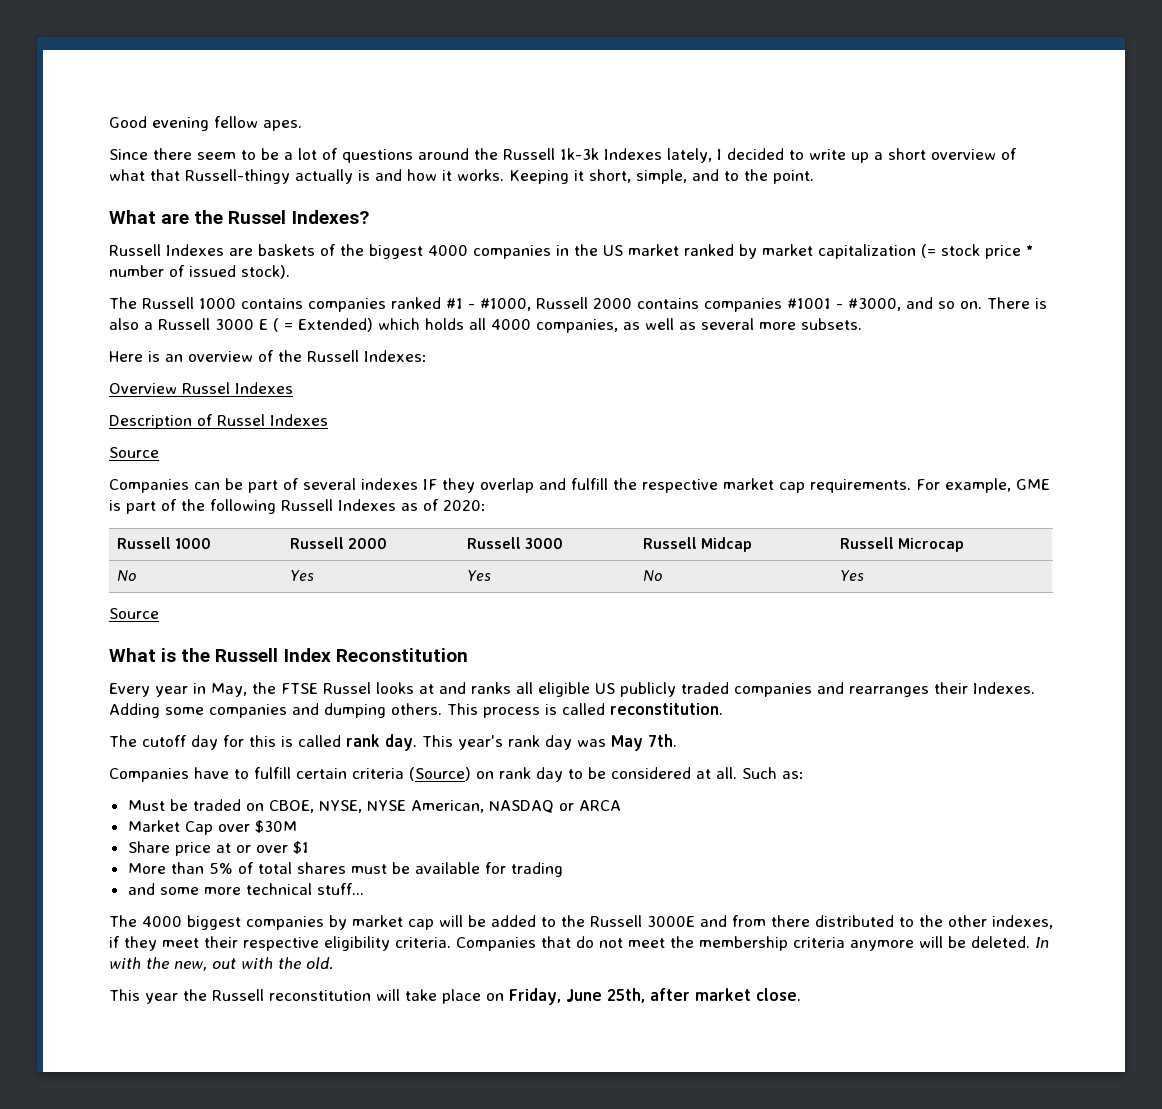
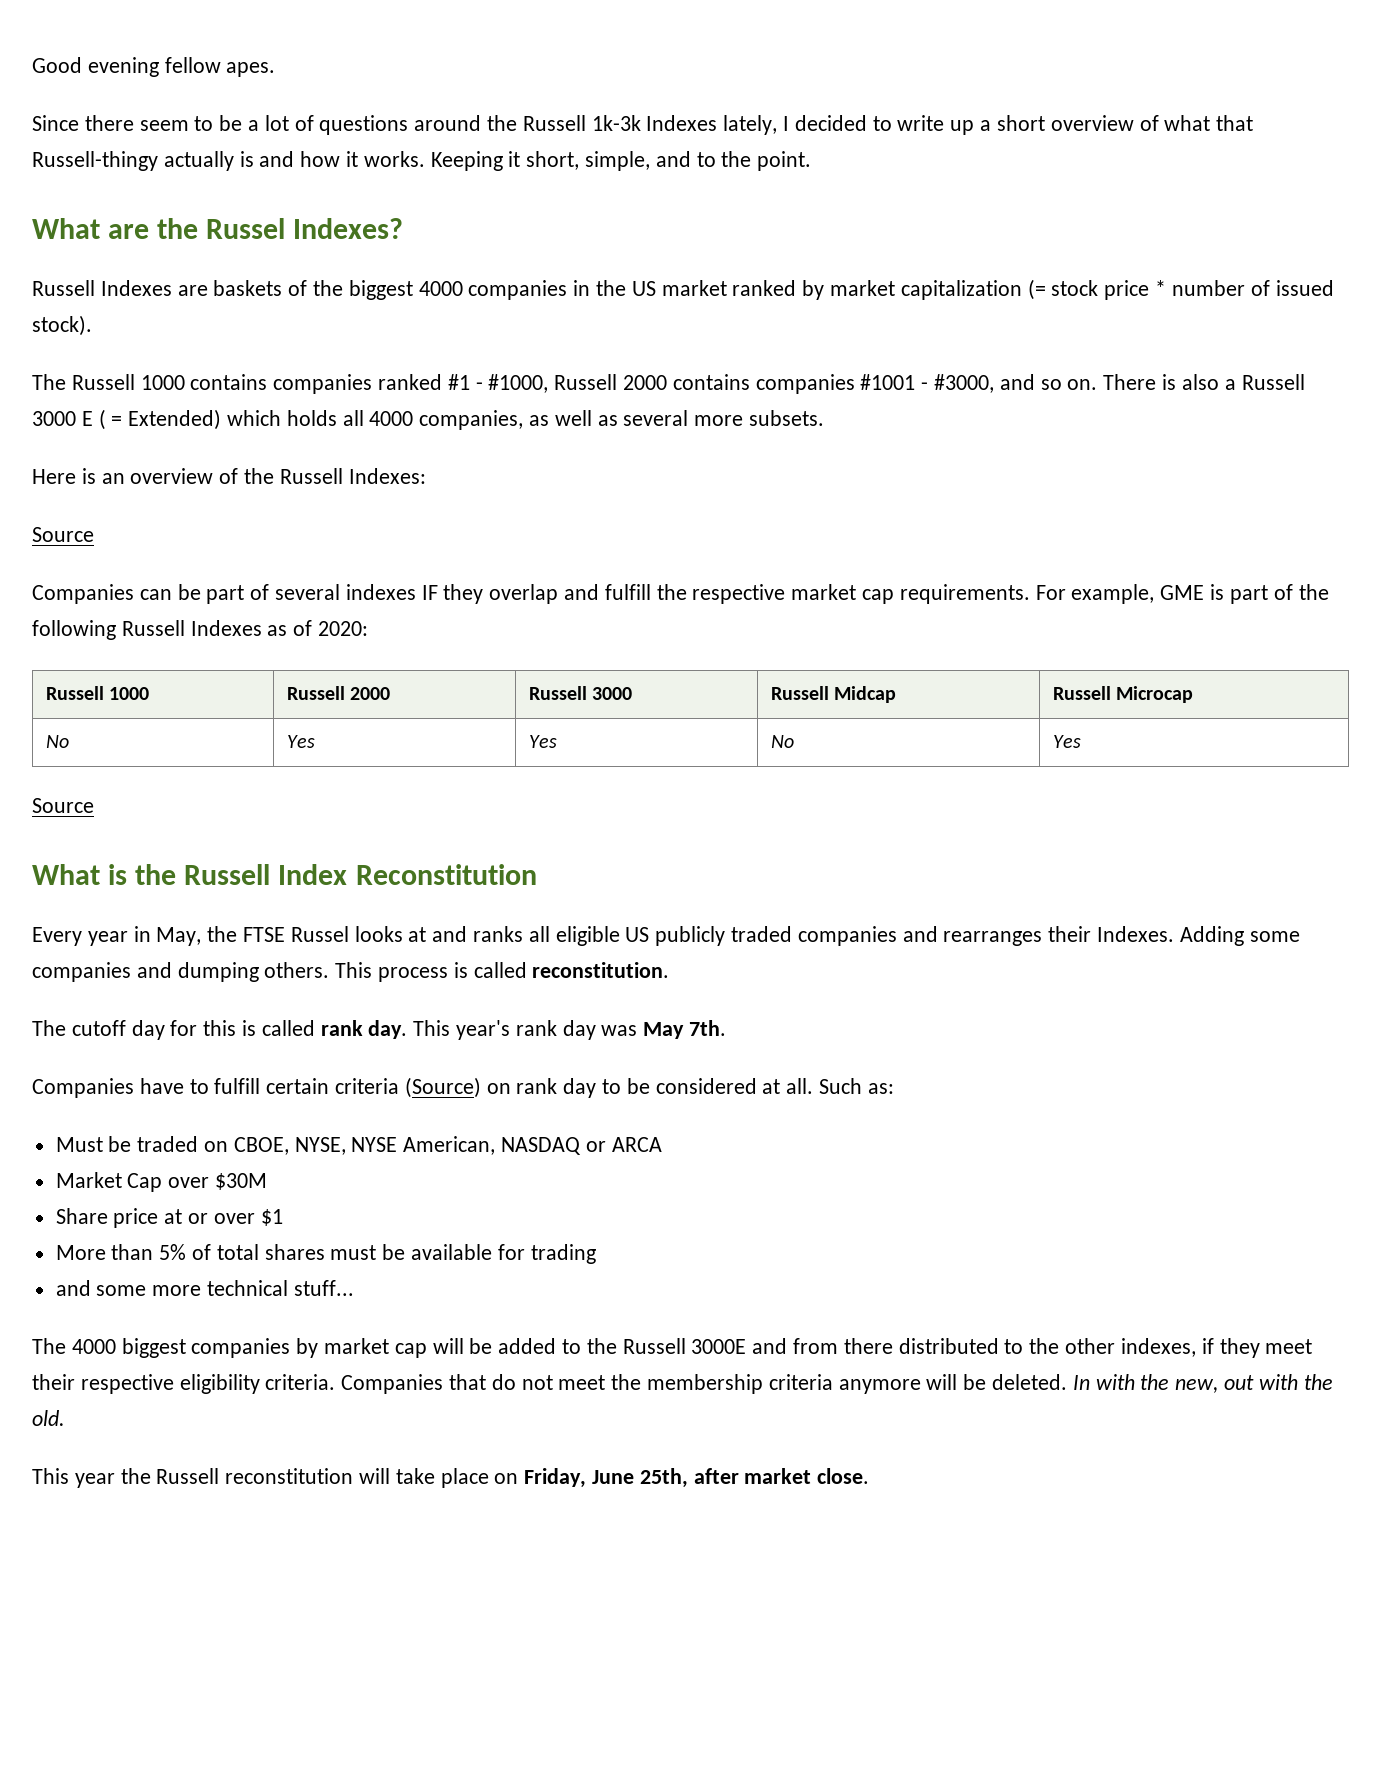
[109,382,293,394] [109,414,328,429] // Overview Russel Indexes // Description of Russel Indexes -> (426, 476) none

